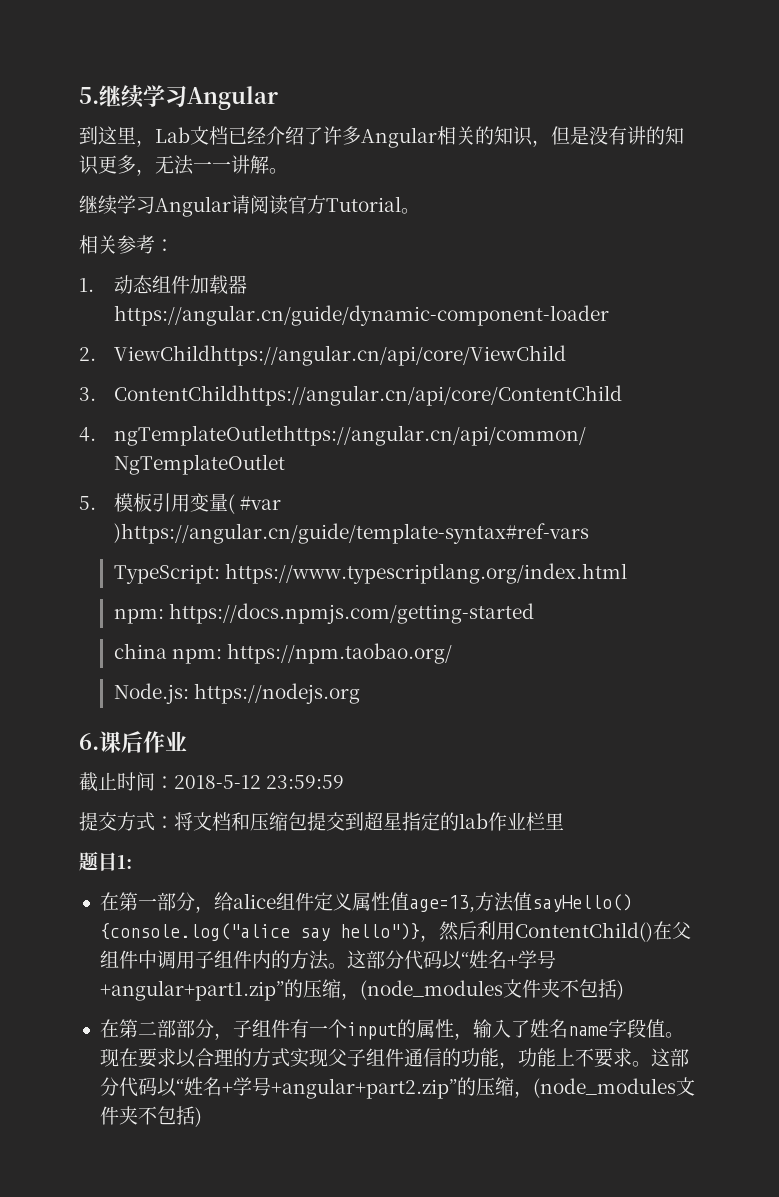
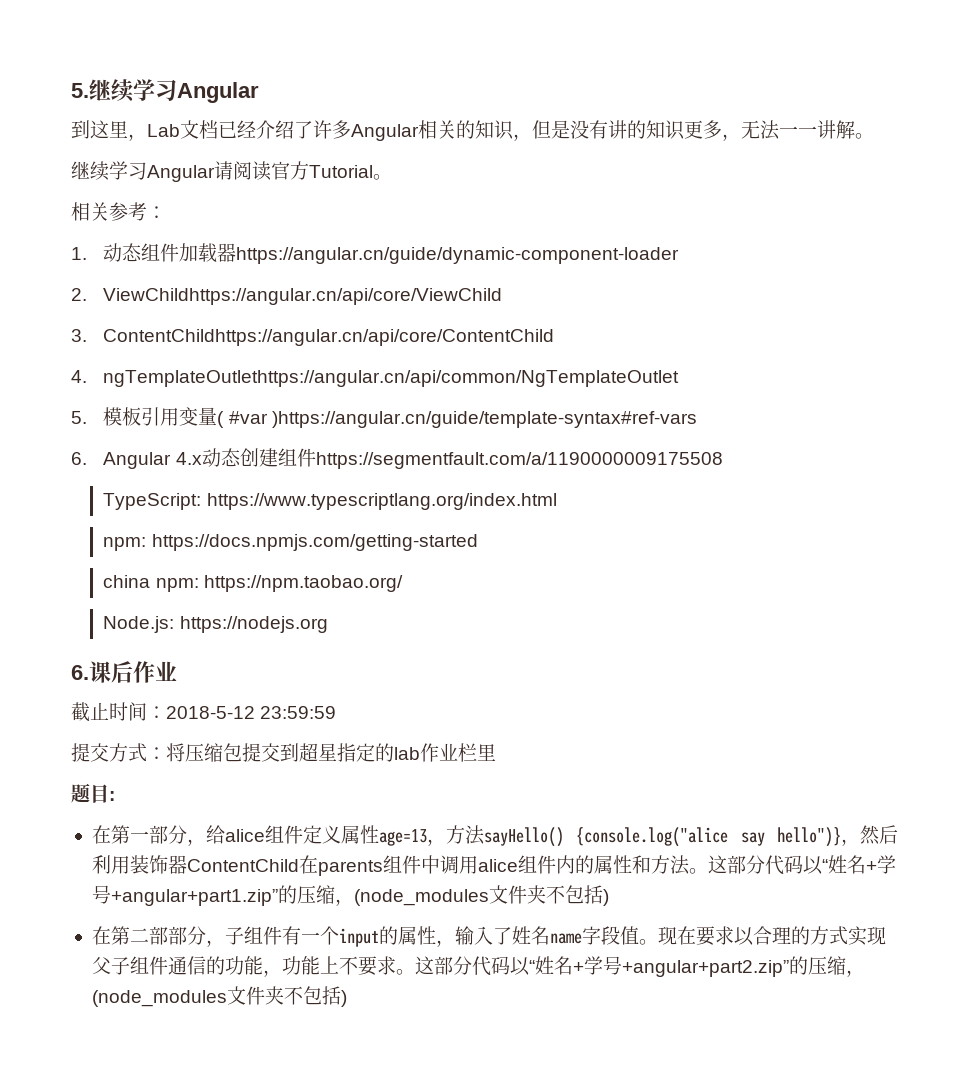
(589, 533) none -> [71,448,723,469] // 6. Angular 4.x动态创建组件https://segmentfault.com/a/1190000009175508
[193,812,250,831] 文档和 -> (185, 752) none
[117,855,132,869] 1: -> [109,791,115,801] :
[389,892,532,913] 值age=13,方法值 -> [378,825,485,846] age=13，方法
[514,921,691,942] ContentChild()在父 -> [129,855,383,876] 装饰器ContentChild在parents
[194,951,214,969] 子 -> [477,859,518,872] alice
(290, 959) none -> [593,855,651,874] 属性和

